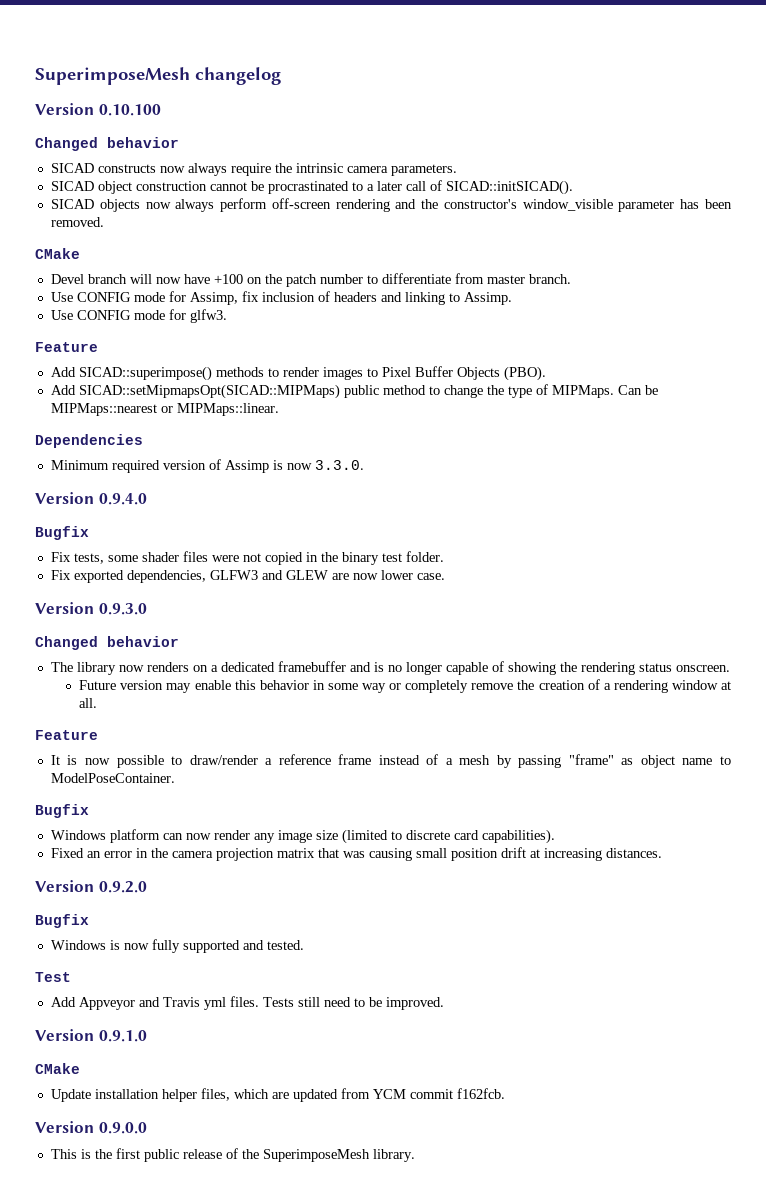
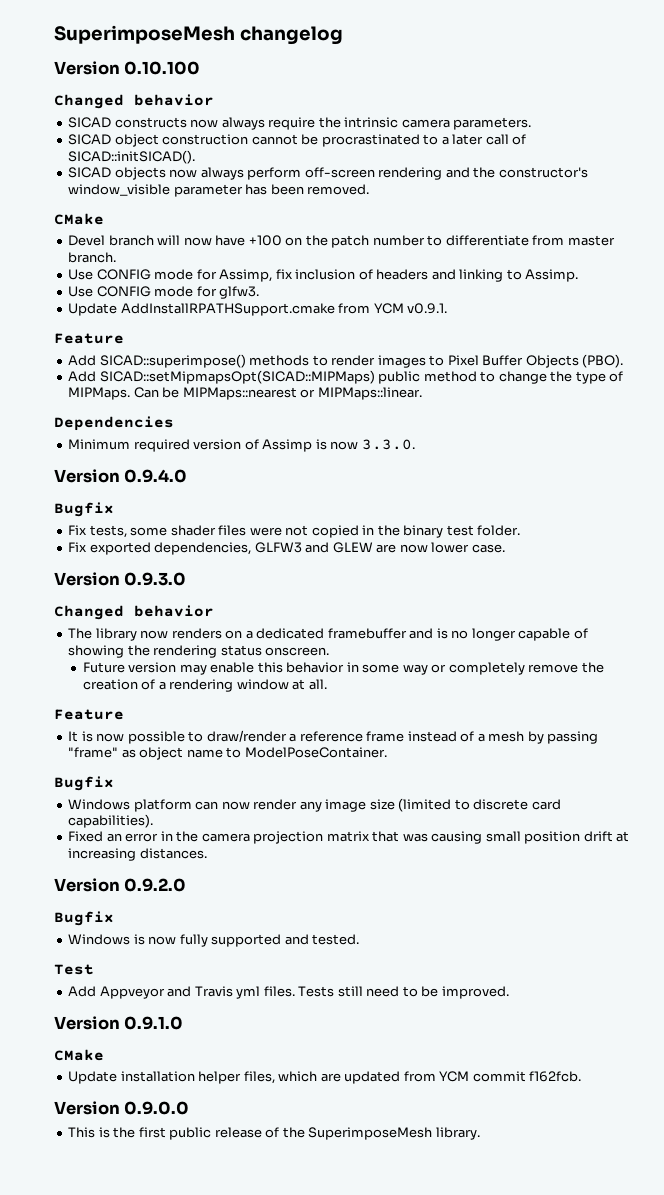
(227, 316) none -> [68,303,448,316] // Update AddInstallRPATHSupport.cmake from YCM v0.9.1.

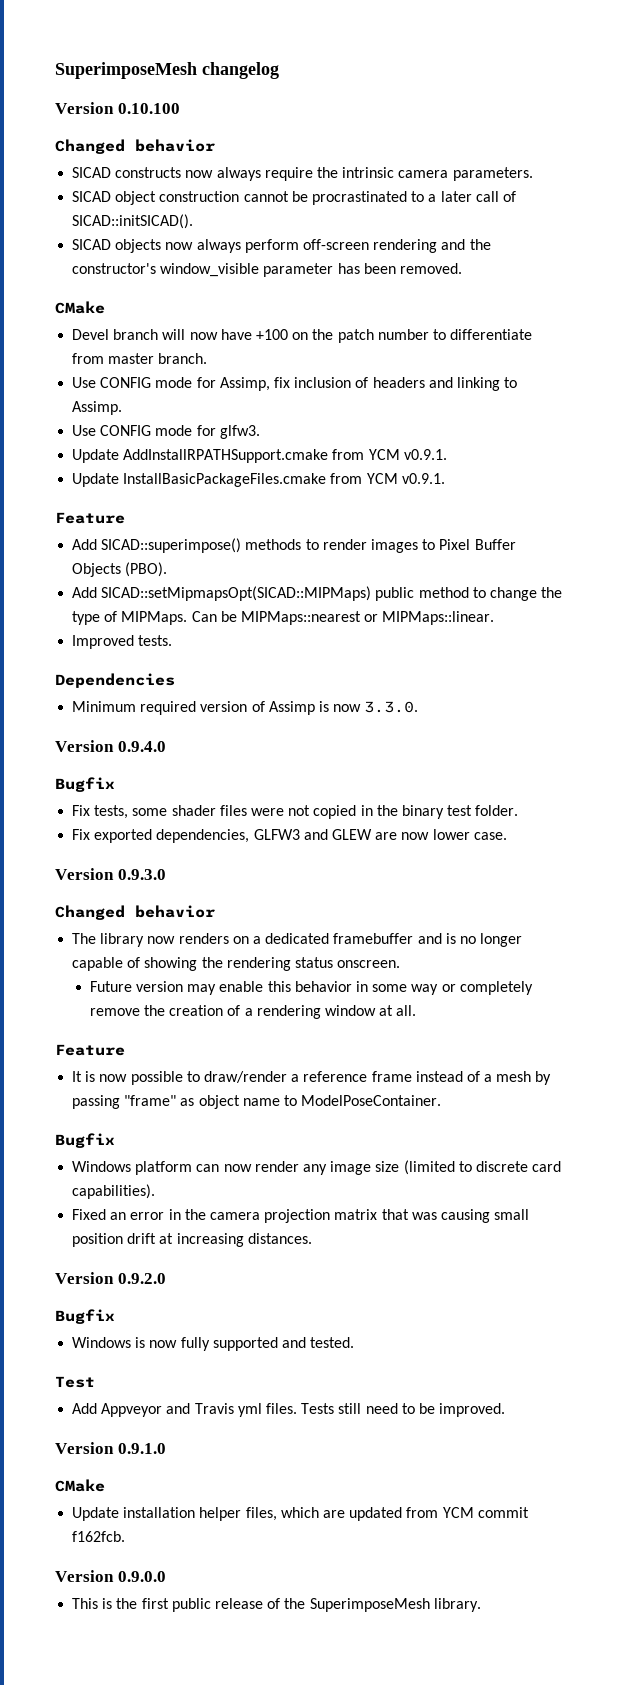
(448, 308) none -> [72,473,445,487] // Update InstallBasicPackageFiles.cmake from YCM v0.9.1.
(422, 393) none -> [72,635,173,649] // Improved tests.

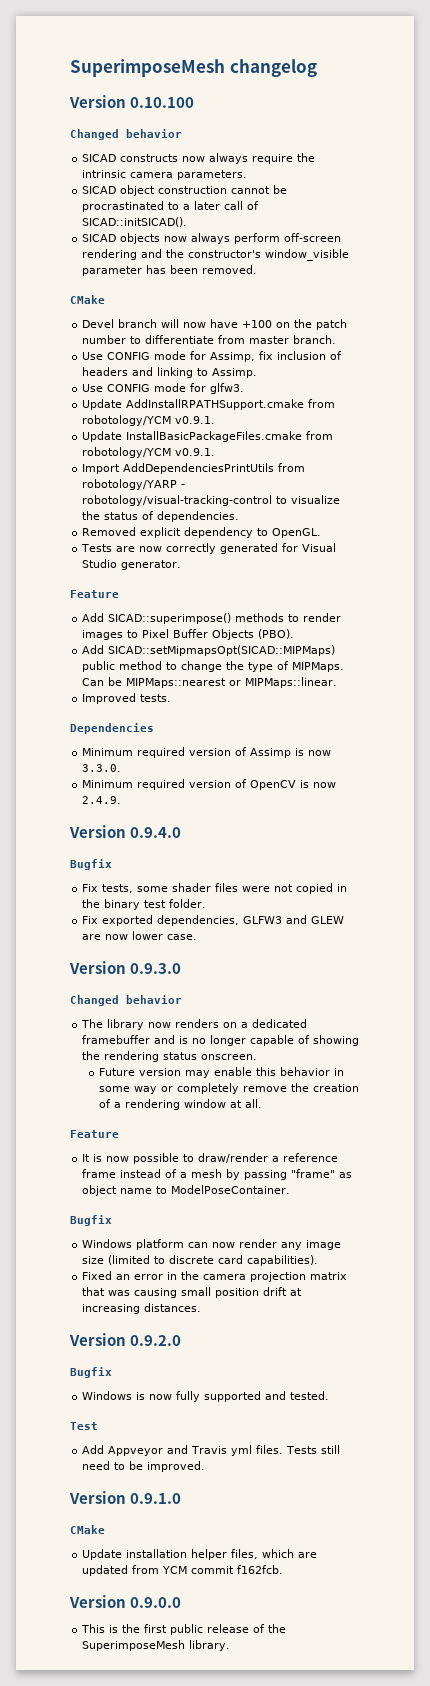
[368,449,400,460] YCM -> [82,415,172,426] robotology/YCM
[366,473,445,484] YCM v0.9.1. -> [82,447,216,458] [82,463,306,474] [82,479,186,490] [82,495,341,506] [82,511,240,522] [82,527,322,538] [81,543,337,554] [82,559,182,570] robotology/YCM v0.9.1. // Import AddDependenciesPrintUtils from robotology/YARP - robotology/visual-tracking-control to visualize the status of dependencies. // Removed explicit dependency to OpenGL. // Tests are now correctly generated for Visual Studio generator.
(419, 707) none -> [82,779,337,790] [82,796,122,804] // Minimum required version of OpenCV is now 2.4.9.

